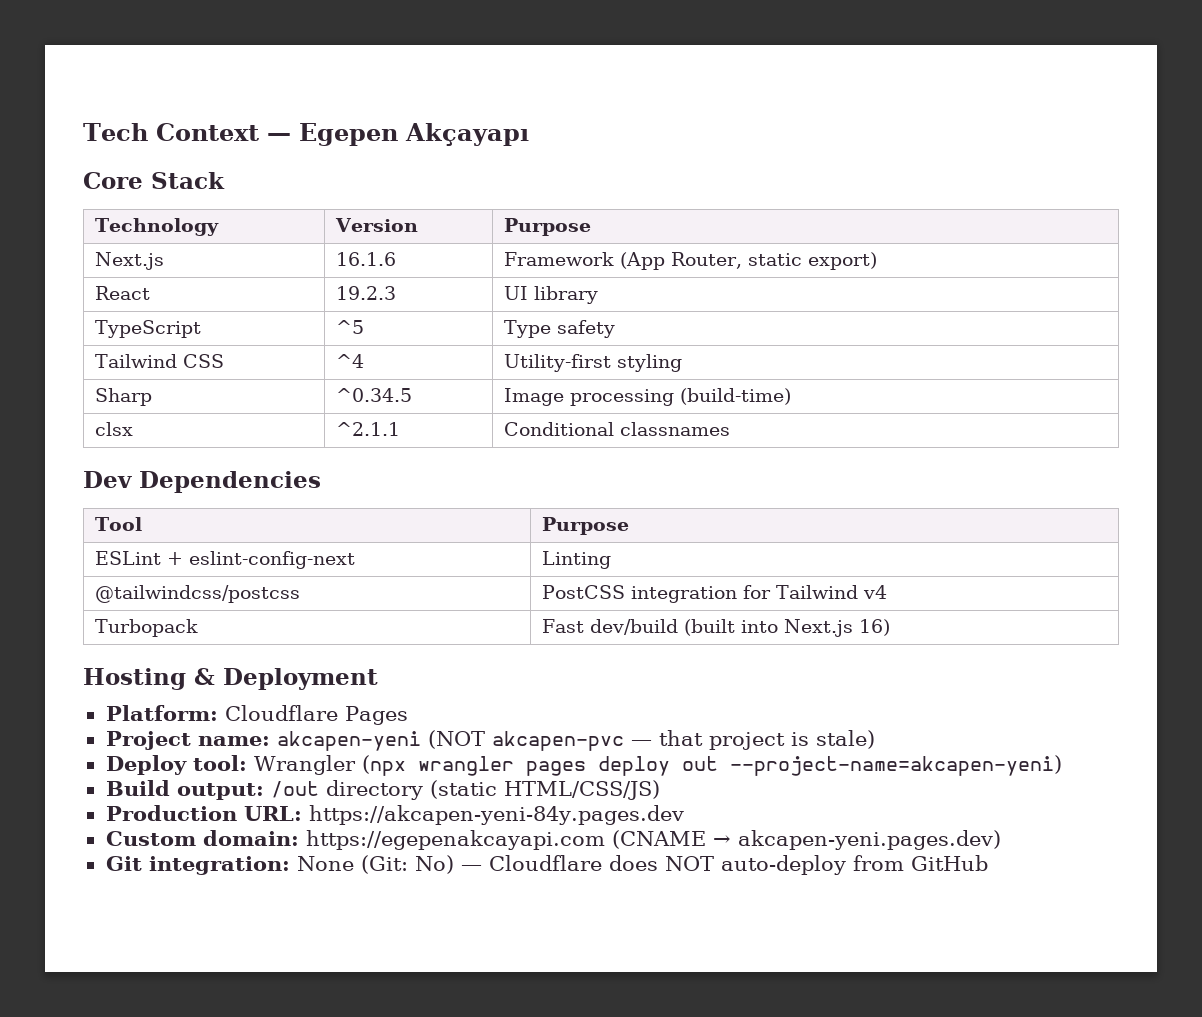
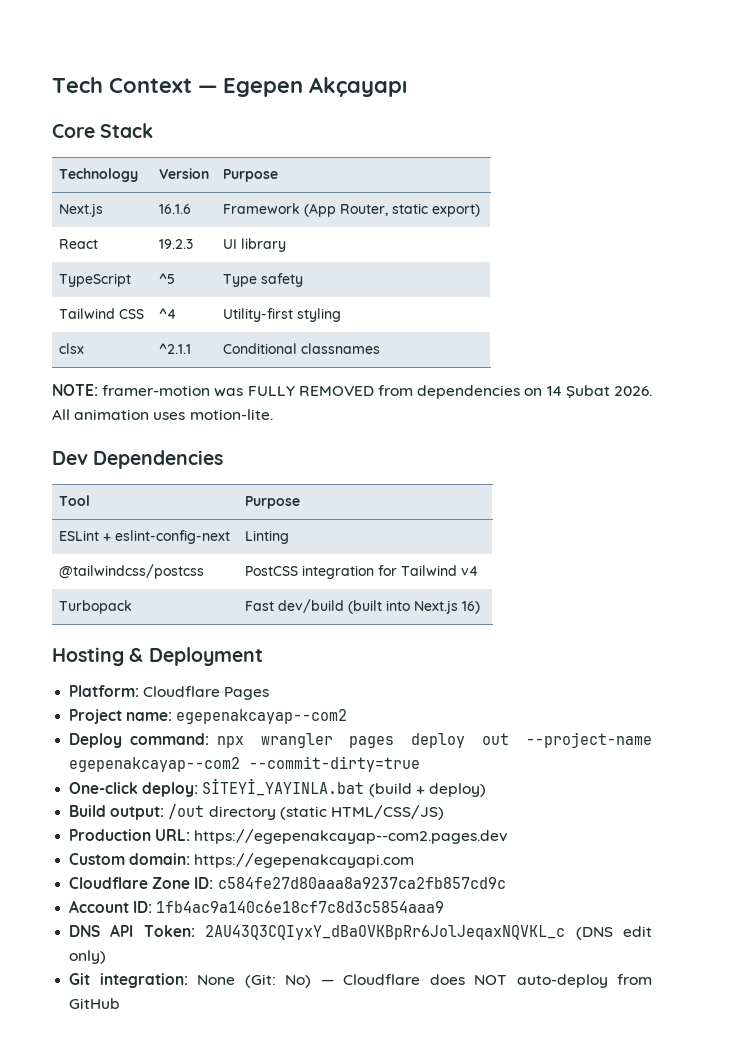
[95,388,153,406] [336,388,413,402] [504,388,792,406] // Sharp | ^0.34.5 | Image processing (build-time) -> (341, 315) none
(731, 429) none -> [52,384,652,399] [52,409,273,420] // NOTE: framer-motion was FULLY REMOVED from dependencies on 14 Şubat 2026. All animation uses motion-lite.
[276,730,875,751] [105,755,1062,776] akcapen-yeni (NOT akcapen-pvc — that project is stale) // Deploy tool: Wrangler (npx wrangler pages deploy out --project-name=akcapen-yeni) -> [176,709,348,724] [69,732,653,748] [69,756,421,772] [69,778,486,797] egepenakcayap--com2 // Deploy command: npx wrangler pages deploy out --project-name egepenakcayap--com2 --commit-dirty=true // One-click deploy: SİTEYİ_YAYINLA.bat (build + deploy)
[308,805,684,825] https://akcapen-yeni-84y.pages.dev -> [194,829,509,844] https://egepenakcayap--com2.pages.dev
[611,830,1001,850] (CNAME → akcapen-yeni.pages.dev) -> [69,877,506,889] [69,900,445,913] [69,924,652,940] [69,950,107,964] // Cloudflare Zone ID: c584fe27d80aaa8a9237ca2fb857cd9c // Account ID: 1fb4ac9a140c6e18cf7c8d3c5854aaa9 // DNS API Token: 2AU43Q3CQIyxY_dBaOVKBpRr6JolJeqaxNQVKL_c (DNS edit only)

